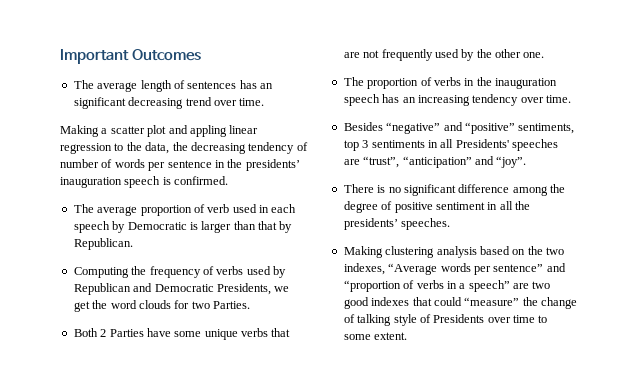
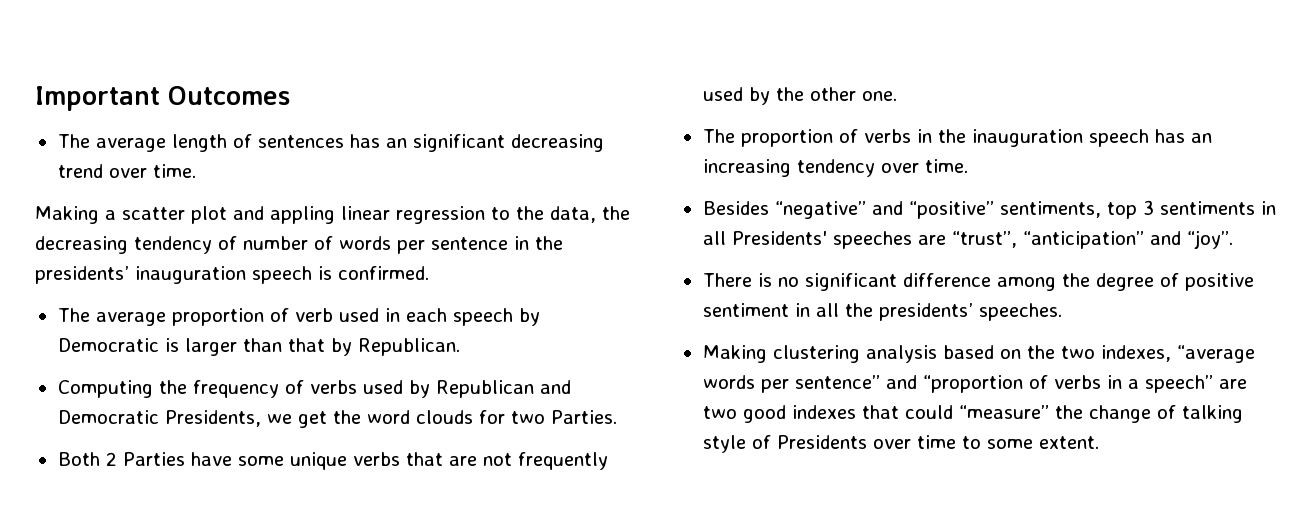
[388,263,438,275] “Average -> [1176,345,1255,363] “average

